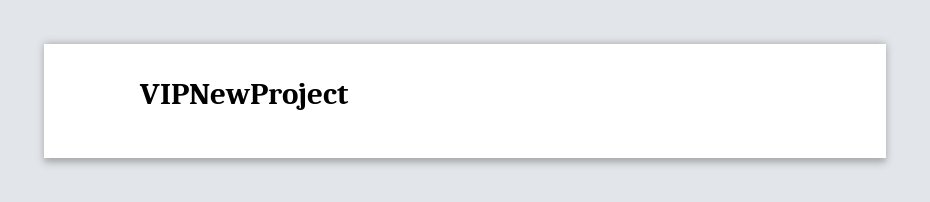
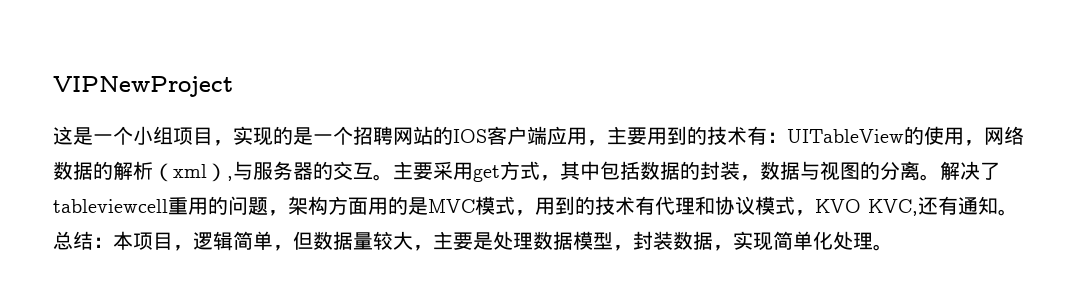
(349, 96) none -> [53,126,1024,146] [53,161,1000,182] [53,196,1018,216] [53,231,893,251] // 这是一个小组项目，实现的是一个招聘网站的IOS客户端应用，主要用到的技术有：UITableView的使用，网络数据的解析（xml）,与服务器的交互。主要采用get方式，其中包括数据的封装，数据与视图的分离。解决了tableviewcell重用的问题，架构方面用的是MVC模式，用到的技术有代理和协议模式，KVO KVC,还有通知。总结：本项目，逻辑简单，但数据量较大，主要是处理数据模型，封装数据，实现简单化处理。

